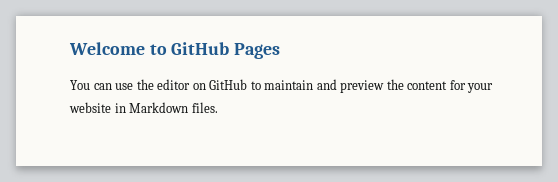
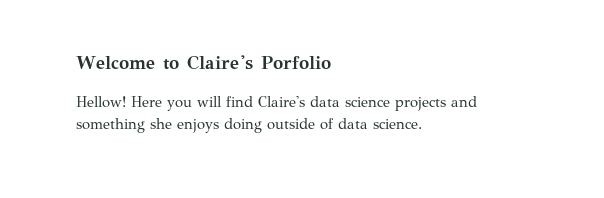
[171,42,281,59] [70,79,494,93] [69,102,218,113] GitHub Pages // You can use the editor on GitHub to maintain and preview the content for your website in Markdown files. -> [186,55,331,70] [76,96,477,111] [76,118,422,133] Claire's Porfolio // Hellow! Here you will find Claire's data science projects and something she enjoys doing outside of data science.

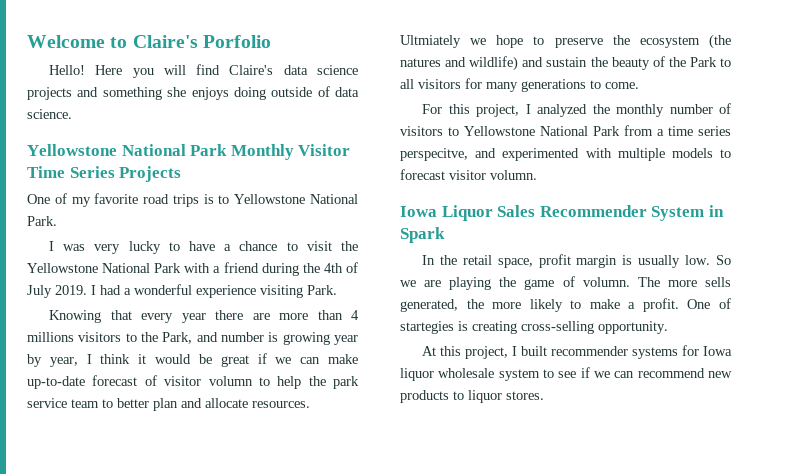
[76,96,126,108] Hellow! -> [48,65,85,75] Hello!
(422, 124) none -> [27,144,351,160] [27,166,182,182] [27,193,358,207] [27,216,57,226] [48,241,358,254] [27,262,358,276] [27,284,337,298] [48,310,359,323] [27,332,359,345] [27,353,358,367] [27,375,359,389] [27,398,310,411] [400,34,731,49] [400,56,731,71] [400,78,639,92] [421,103,731,117] [400,125,731,136] [400,148,731,161] [400,169,537,180] [400,205,724,221] [400,227,445,243] [421,254,731,268] [400,276,731,290] [400,298,731,312] [400,321,668,334] [421,345,732,359] [400,367,732,381] [400,390,544,403] // Yellowstone National Park Monthly Visitor Time Series Projects // One of my favorite road trips is to Yellowstone National Park. // I was very lucky to have a chance to visit the Yellowstone National Park with a friend during the 4th of July 2019. I had a wonderful experience visiting Park. // Knowing that every year there are more than 4 millions visitors to the Park, and number is growing year by year, I think it would be great if we can make up-to-date forecast of visitor volumn to help the park service team to better plan and allocate resources. Ultmiately we hope to preserve the ecosystem (the natures and wildlife) and sustain the beauty of the Park to all visitors for many generations to come. // For this project, I analyzed the monthly number of visitors to Yellowstone National Park from a time series perspecitve, and experimented with multiple models to forecast visitor volumn. // Iowa Liquor Sales Recommender System in Spark // In the retail space, profit margin is usually low. So we are playing the game of volumn. The more sells generated, the more likely to make a profit. One of startegies is creating cross-selling opportunity. // At this project, I built recommender systems for Iowa liquor wholesale system to see if we can recommend new products to liquor stores.

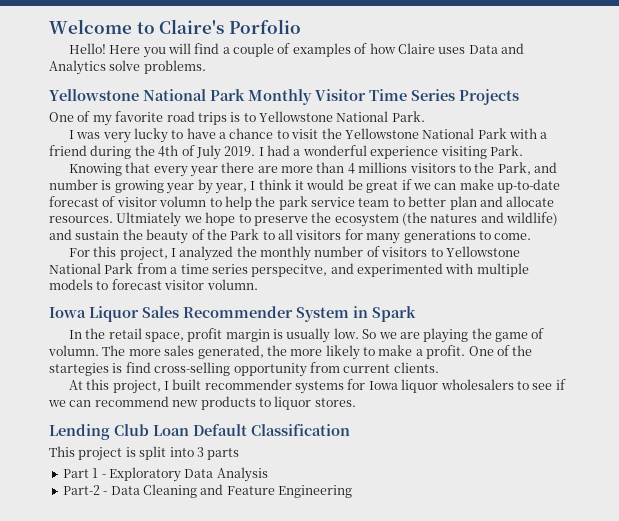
[229,65,358,75] [27,86,359,100] [27,109,72,119] Claire's data science projects and something she enjoys doing outside of data science. -> [222,43,525,57] [49,60,206,75] a couple of examples of how Claire uses Data and Analytics solve problems.
[705,277,731,287] sells -> [164,345,195,356] sales
(731, 303) none -> [512,345,533,356] the
[472,321,668,334] creating cross-selling opportunity. -> [125,362,439,377] find cross-selling opportunity from current clients.
[438,368,540,381] wholesale system -> [440,379,514,390] wholesalers
(544, 395) none -> [49,424,350,440] [49,446,240,461] [62,467,268,482] [62,484,352,498] // Lending Club Loan Default Classification // This project is split into 3 parts // Part 1 - Exploratory Data Analysis // Part-2 - Data Cleaning and Feature Engineering

